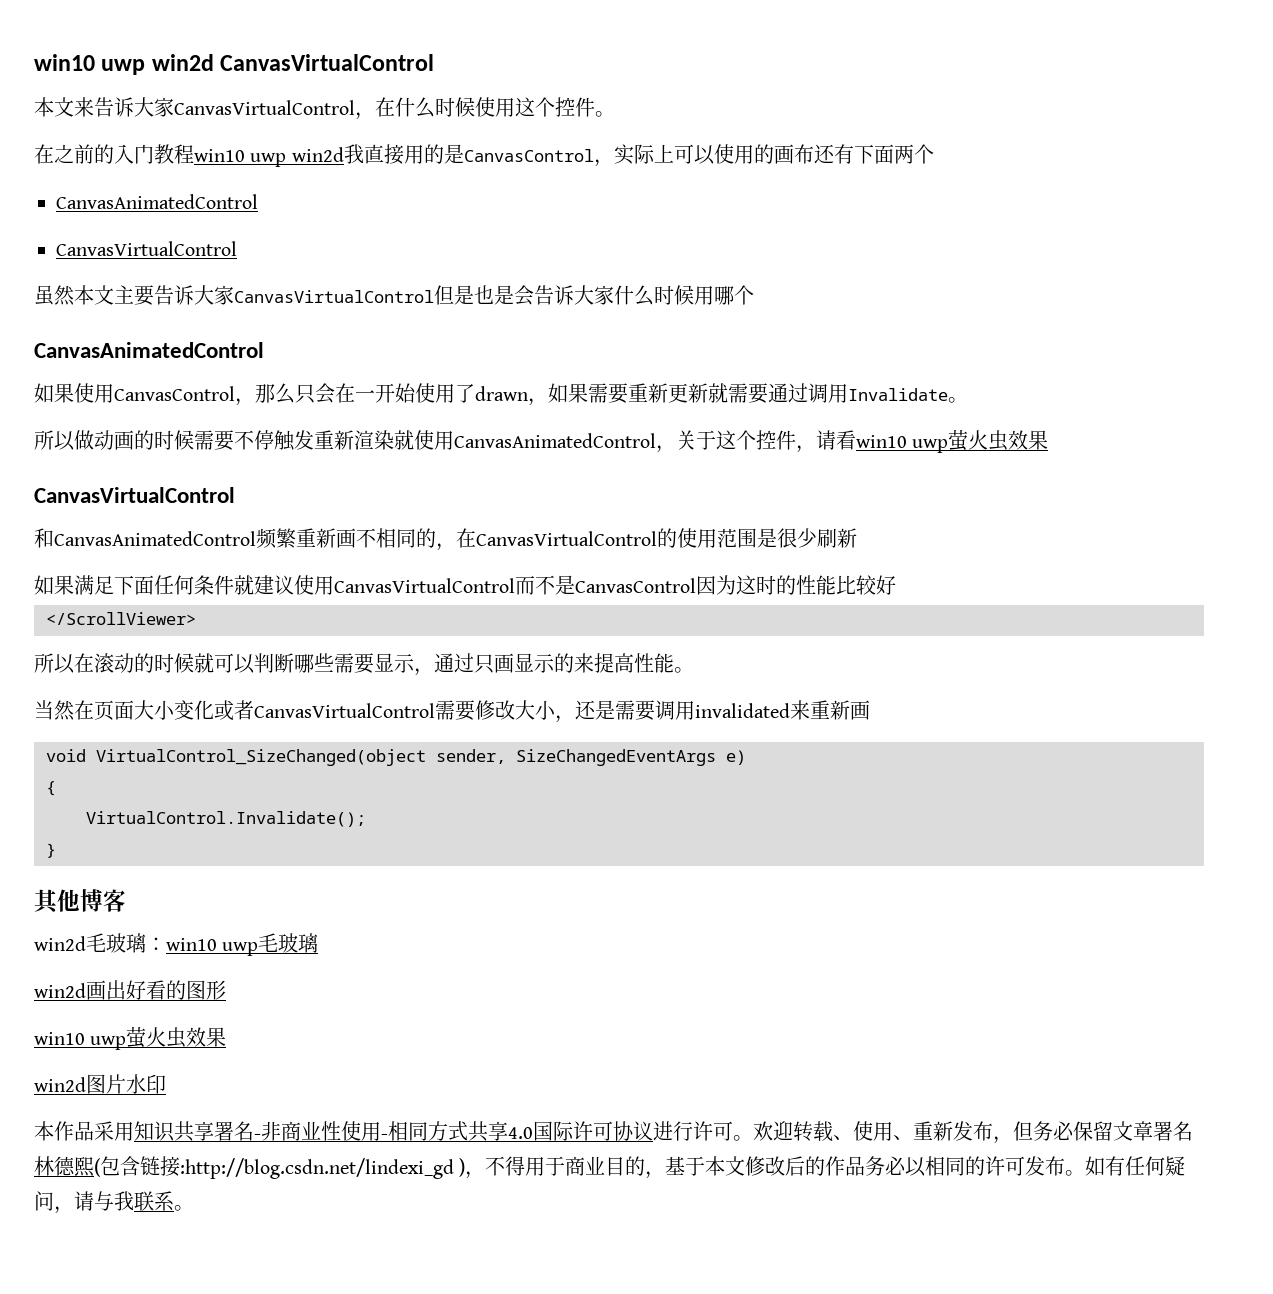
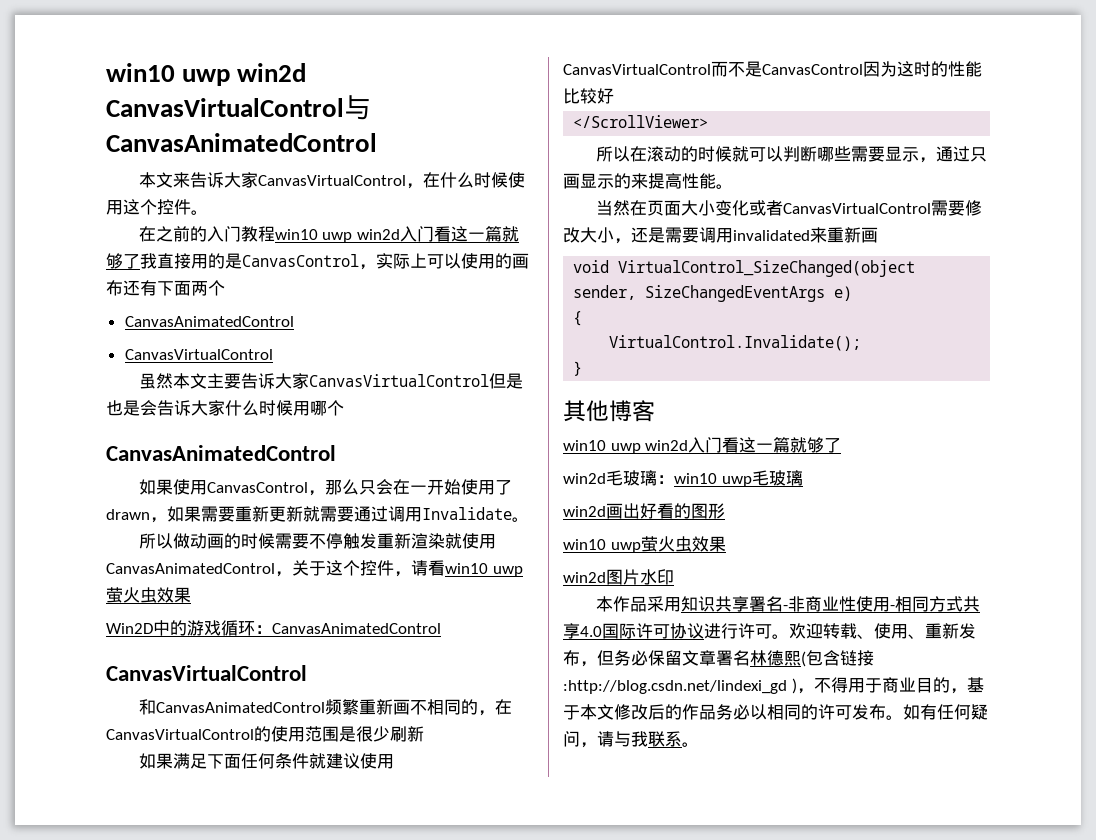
(435, 62) none -> [344,95,371,120] [106,133,377,152] 与CanvasAnimatedControl
(344, 154) none -> [399,226,519,242] [106,253,140,269] 入门看这一篇就够了
(1049, 440) none -> [106,620,441,636] // Win2D中的游戏循环：CanvasAnimatedControl
(126, 900) none -> [563,437,842,454] // win10 uwp win2d入门看这一篇就够了

